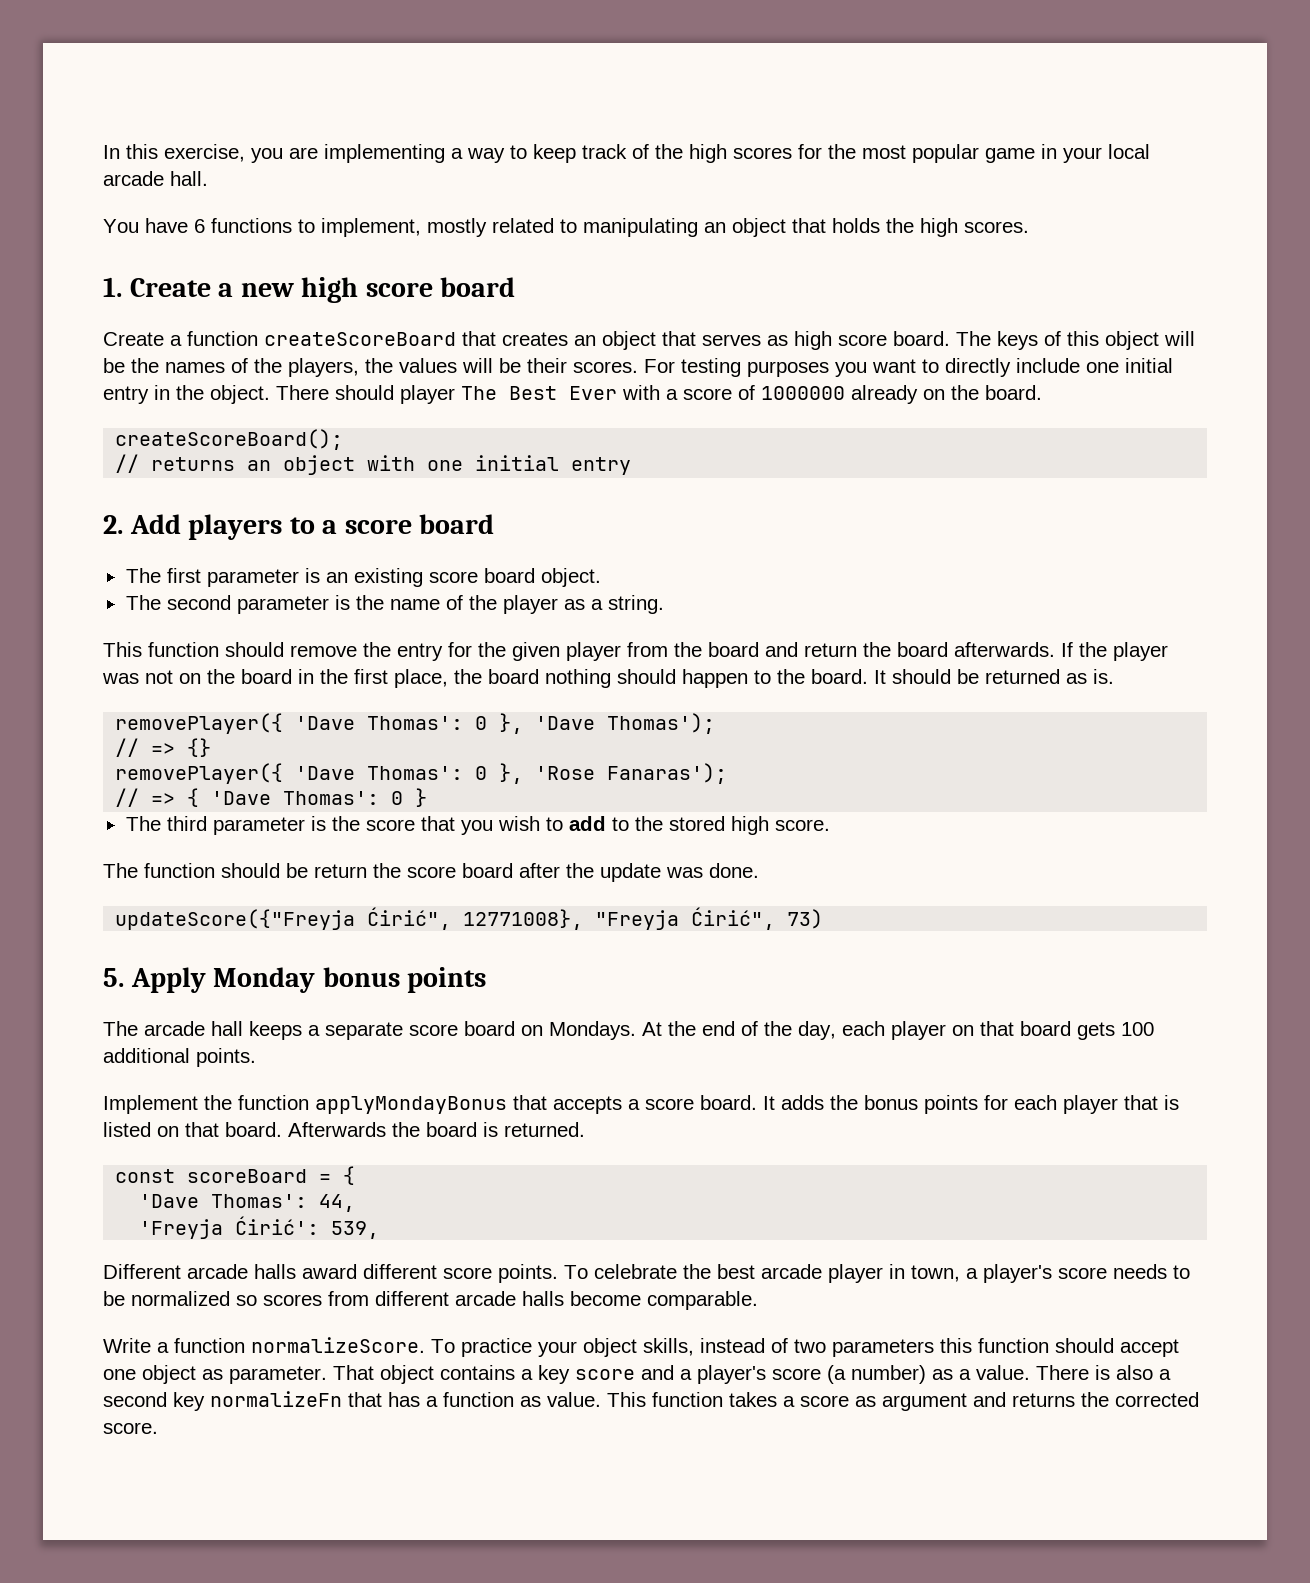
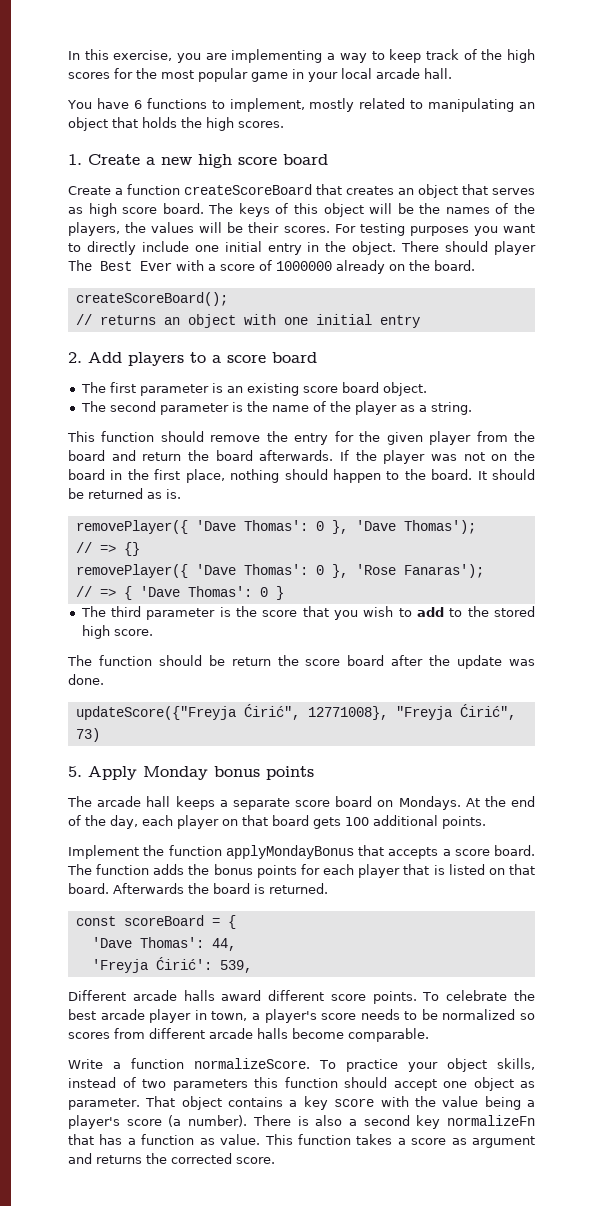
[454,669,539,684] the board -> (225, 476) none
[763,1096,775,1110] It -> [67,864,150,875] The function
[641,1365,1030,1384] and a player's score (a number) as a value. -> [380,1096,535,1110] [68,1115,248,1129] with the value being a player's score (a number).

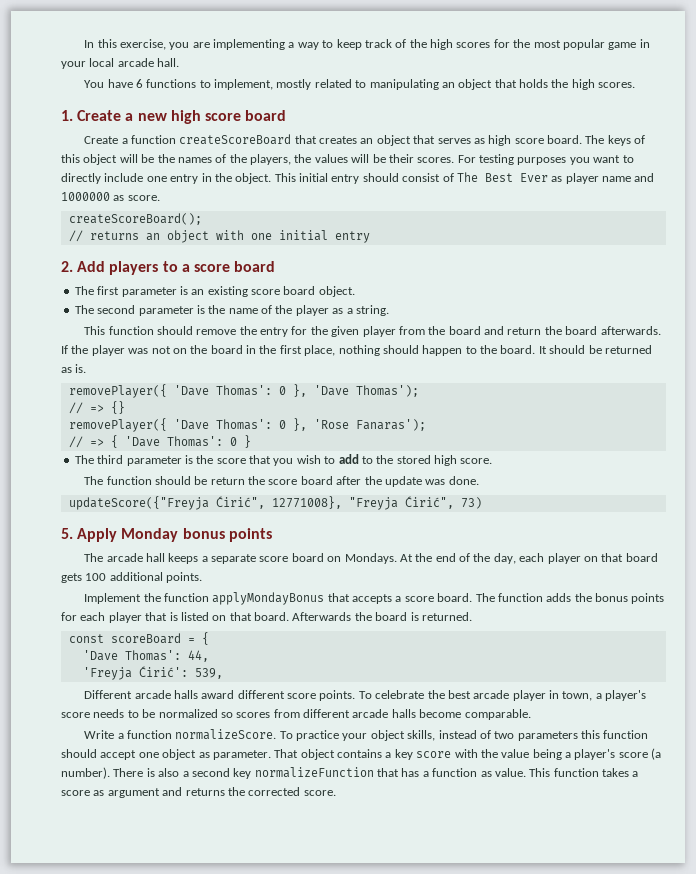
[224,241,262,252] initial -> (167, 179) none
[401,241,537,255] [68,260,475,274] There should player The Best Ever with a score of 1000000 already on the board. -> [274,172,655,184] [61,192,160,201] This initial entry should consist of The Best Ever as player name and 1000000 as score.
[446,1115,535,1126] normalizeFn -> [254,767,374,778] normalizeFunction

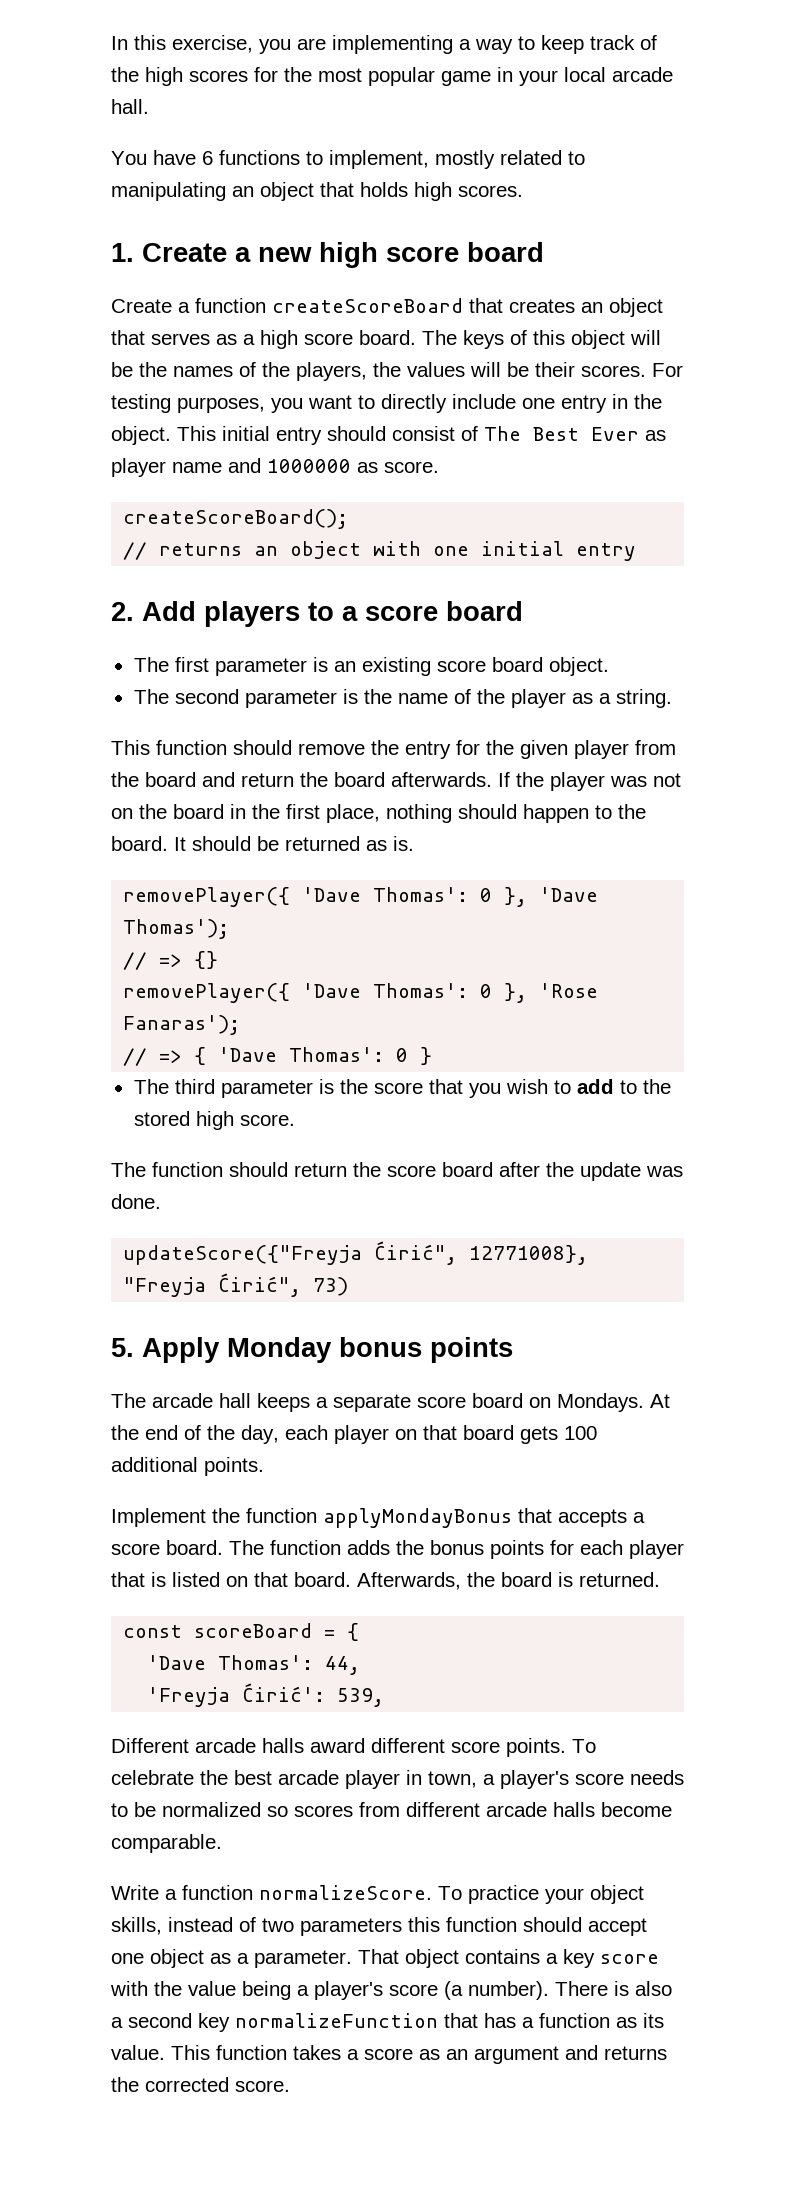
[551,79,569,88] the -> (408, 189) none
(485, 141) none -> [243,334,255,345] a
[517,157,567,165] purposes -> [177,397,265,413] purposes,
[194,476,208,485] be -> (288, 1169) none
[292,612,352,621] Afterwards -> [357,1572,461,1590] Afterwards,
(210, 755) none -> [237,1953,249,1964] a
(492, 774) none -> [643,2013,664,2028] its
(105, 793) none -> [446,2049,468,2060] an

